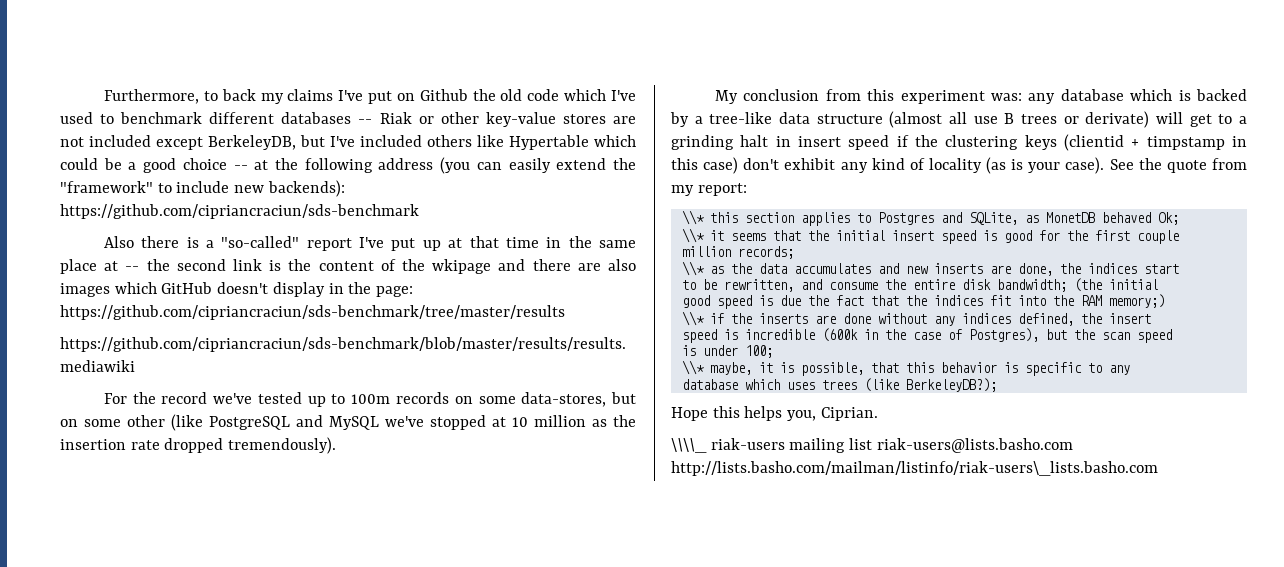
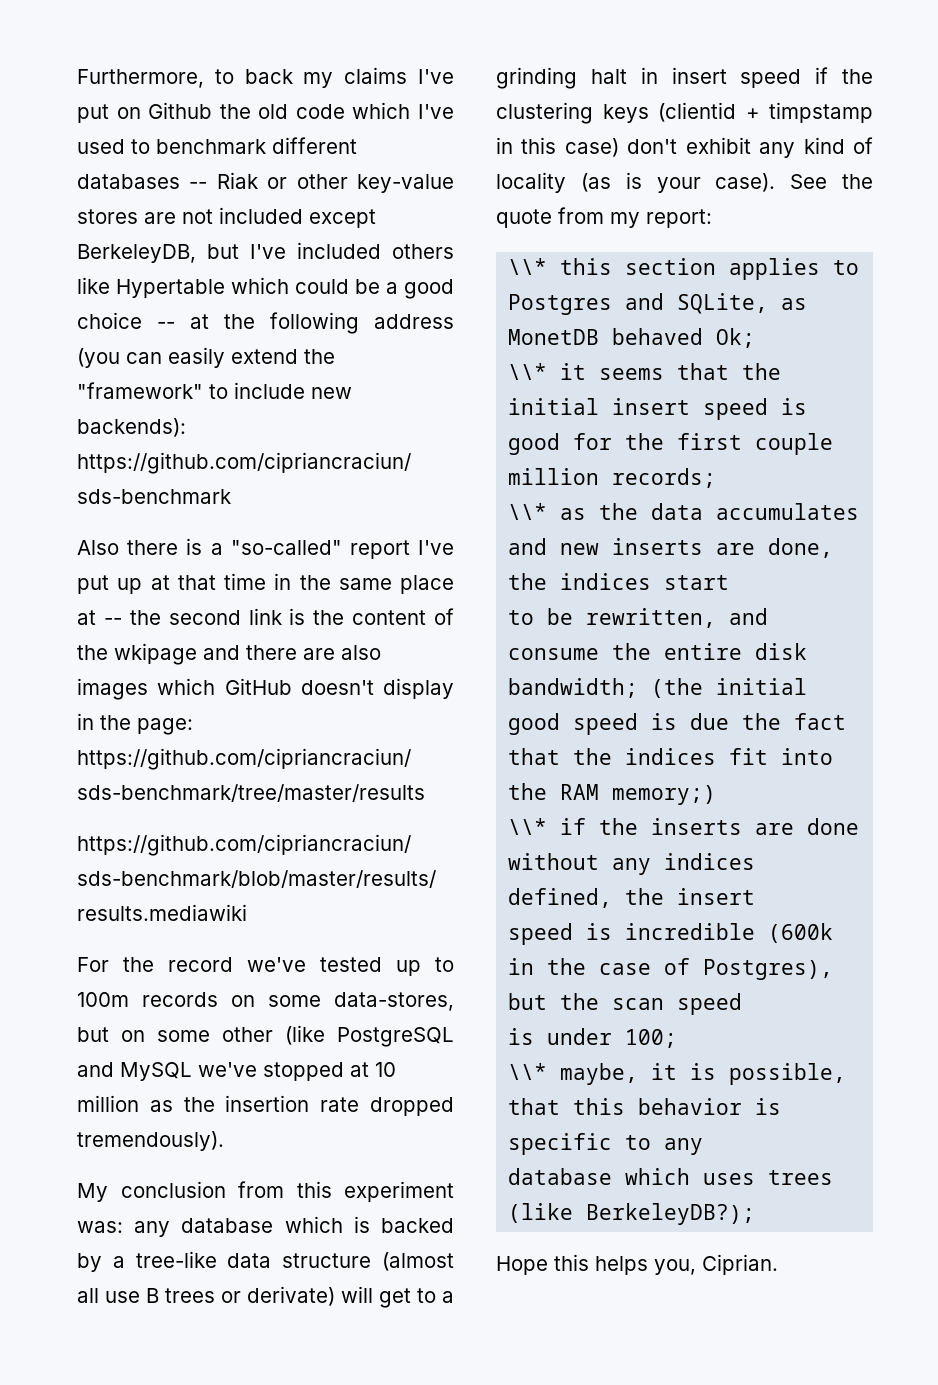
[671,438,1073,453] [671,461,1158,476] // \\\\_ riak-users mailing list riak-users@lists.basho.com http://lists.basho.com/mailman/listinfo/riak-users\_lists.basho.com -> (778, 1264) none

